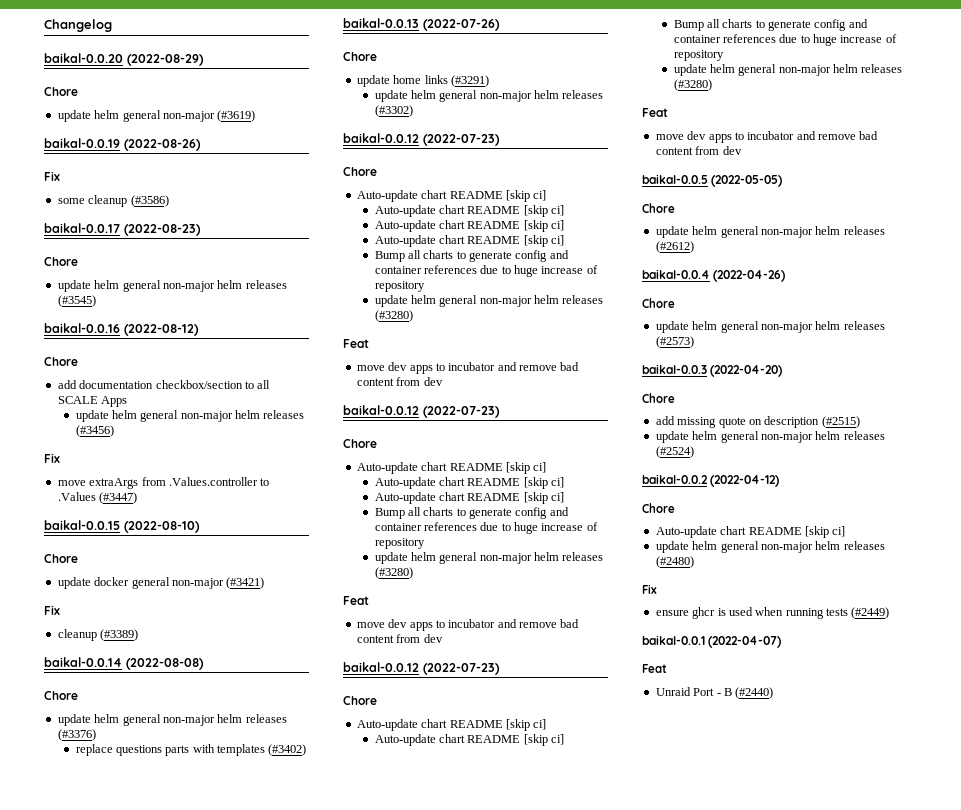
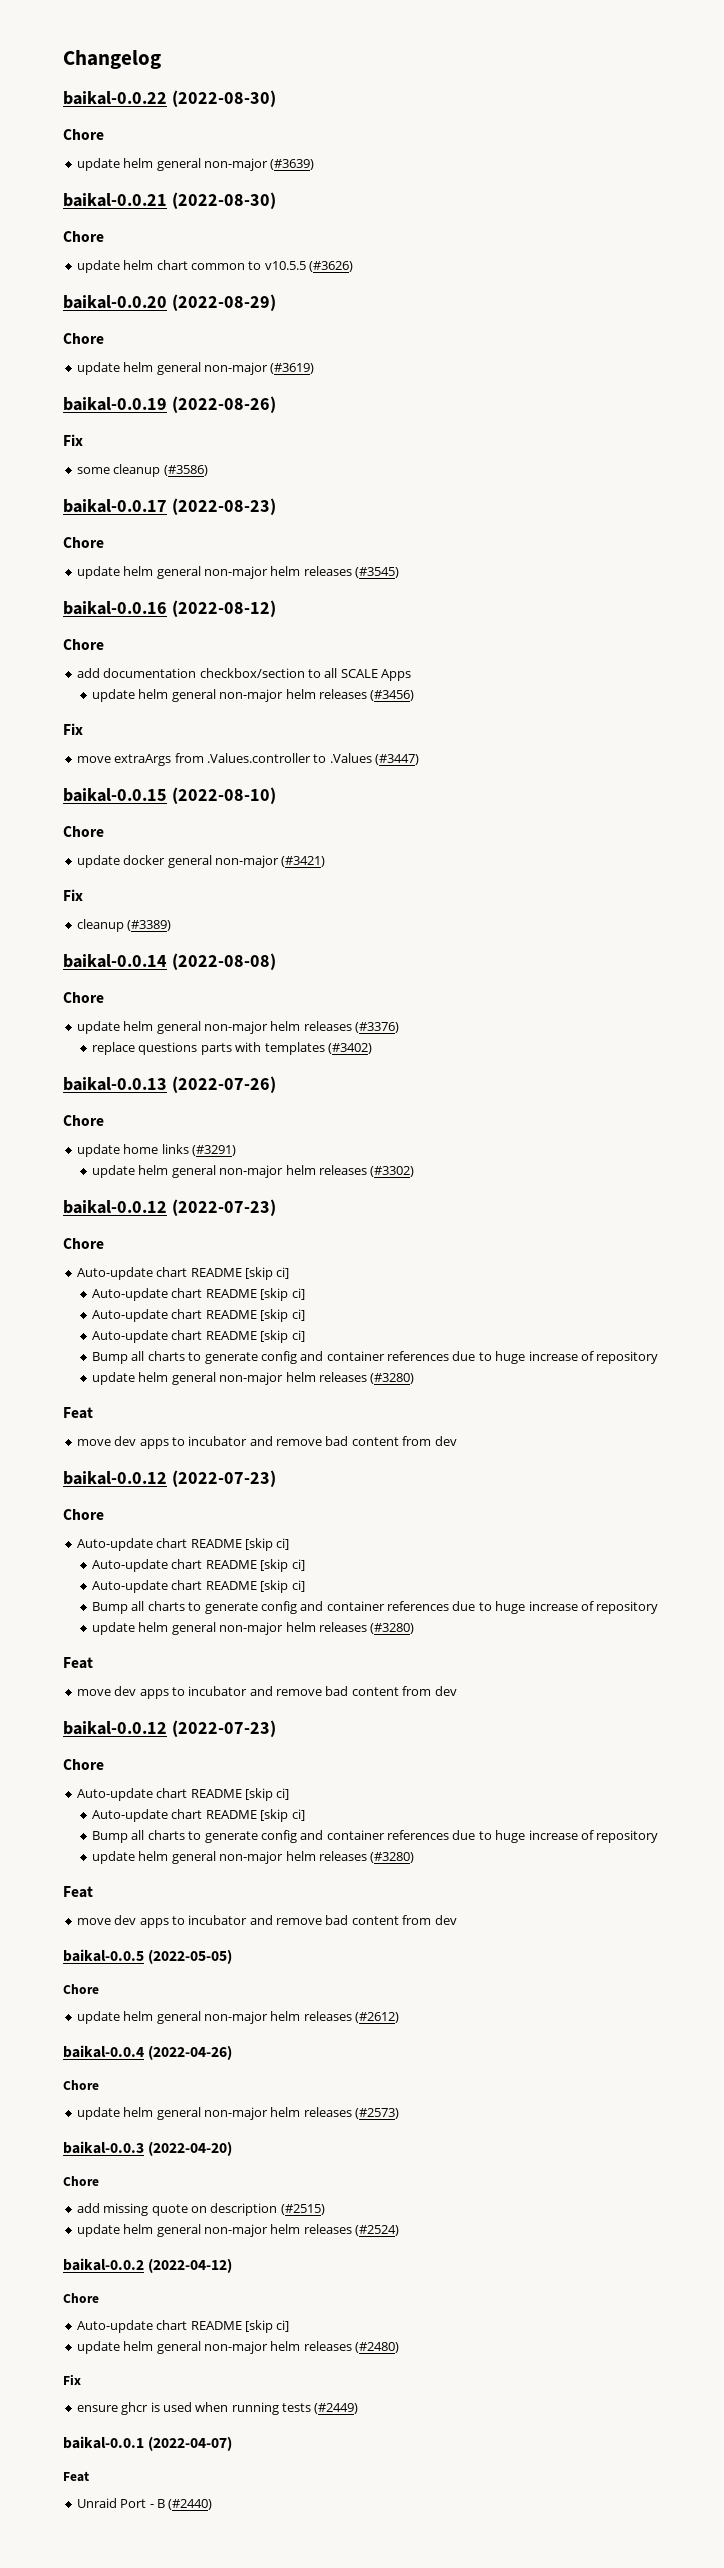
(112, 25) none -> [63,90,276,107] [63,129,104,140] [76,158,315,171] [63,192,276,209] [63,231,104,242] [76,260,353,273] // baikal-0.0.22 (2022-08-30) // Chore // update helm general non-major (#3639) // baikal-0.0.21 (2022-08-30) // Chore // update helm chart common to v10.5.5 (#3626)

